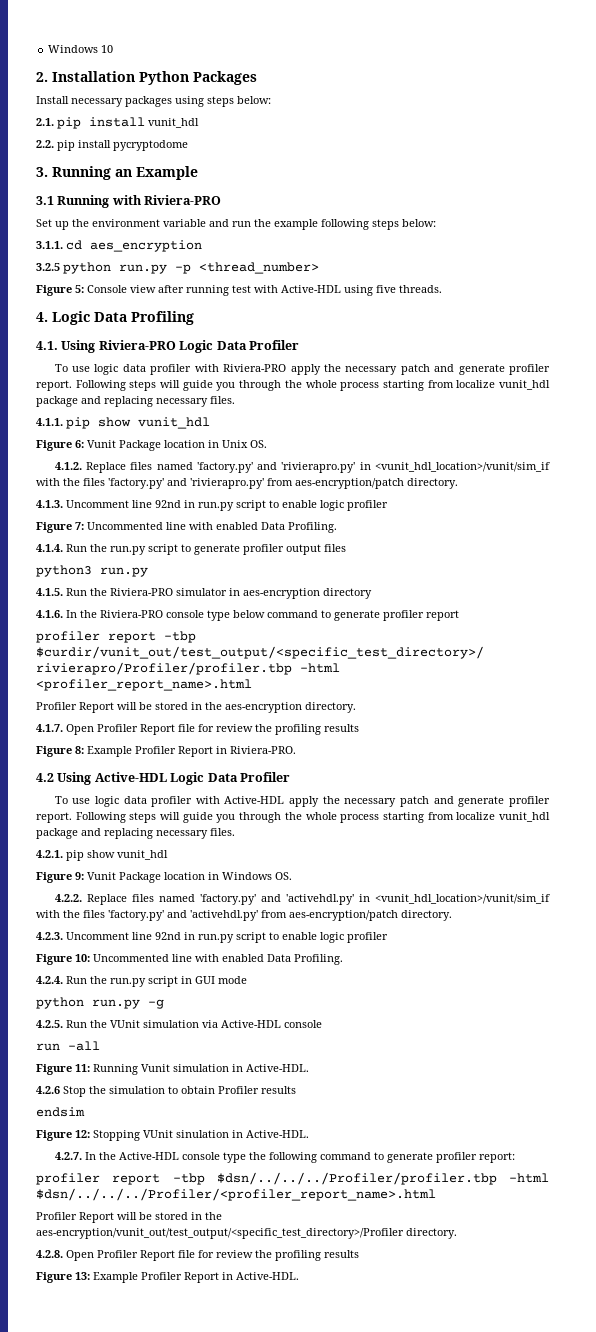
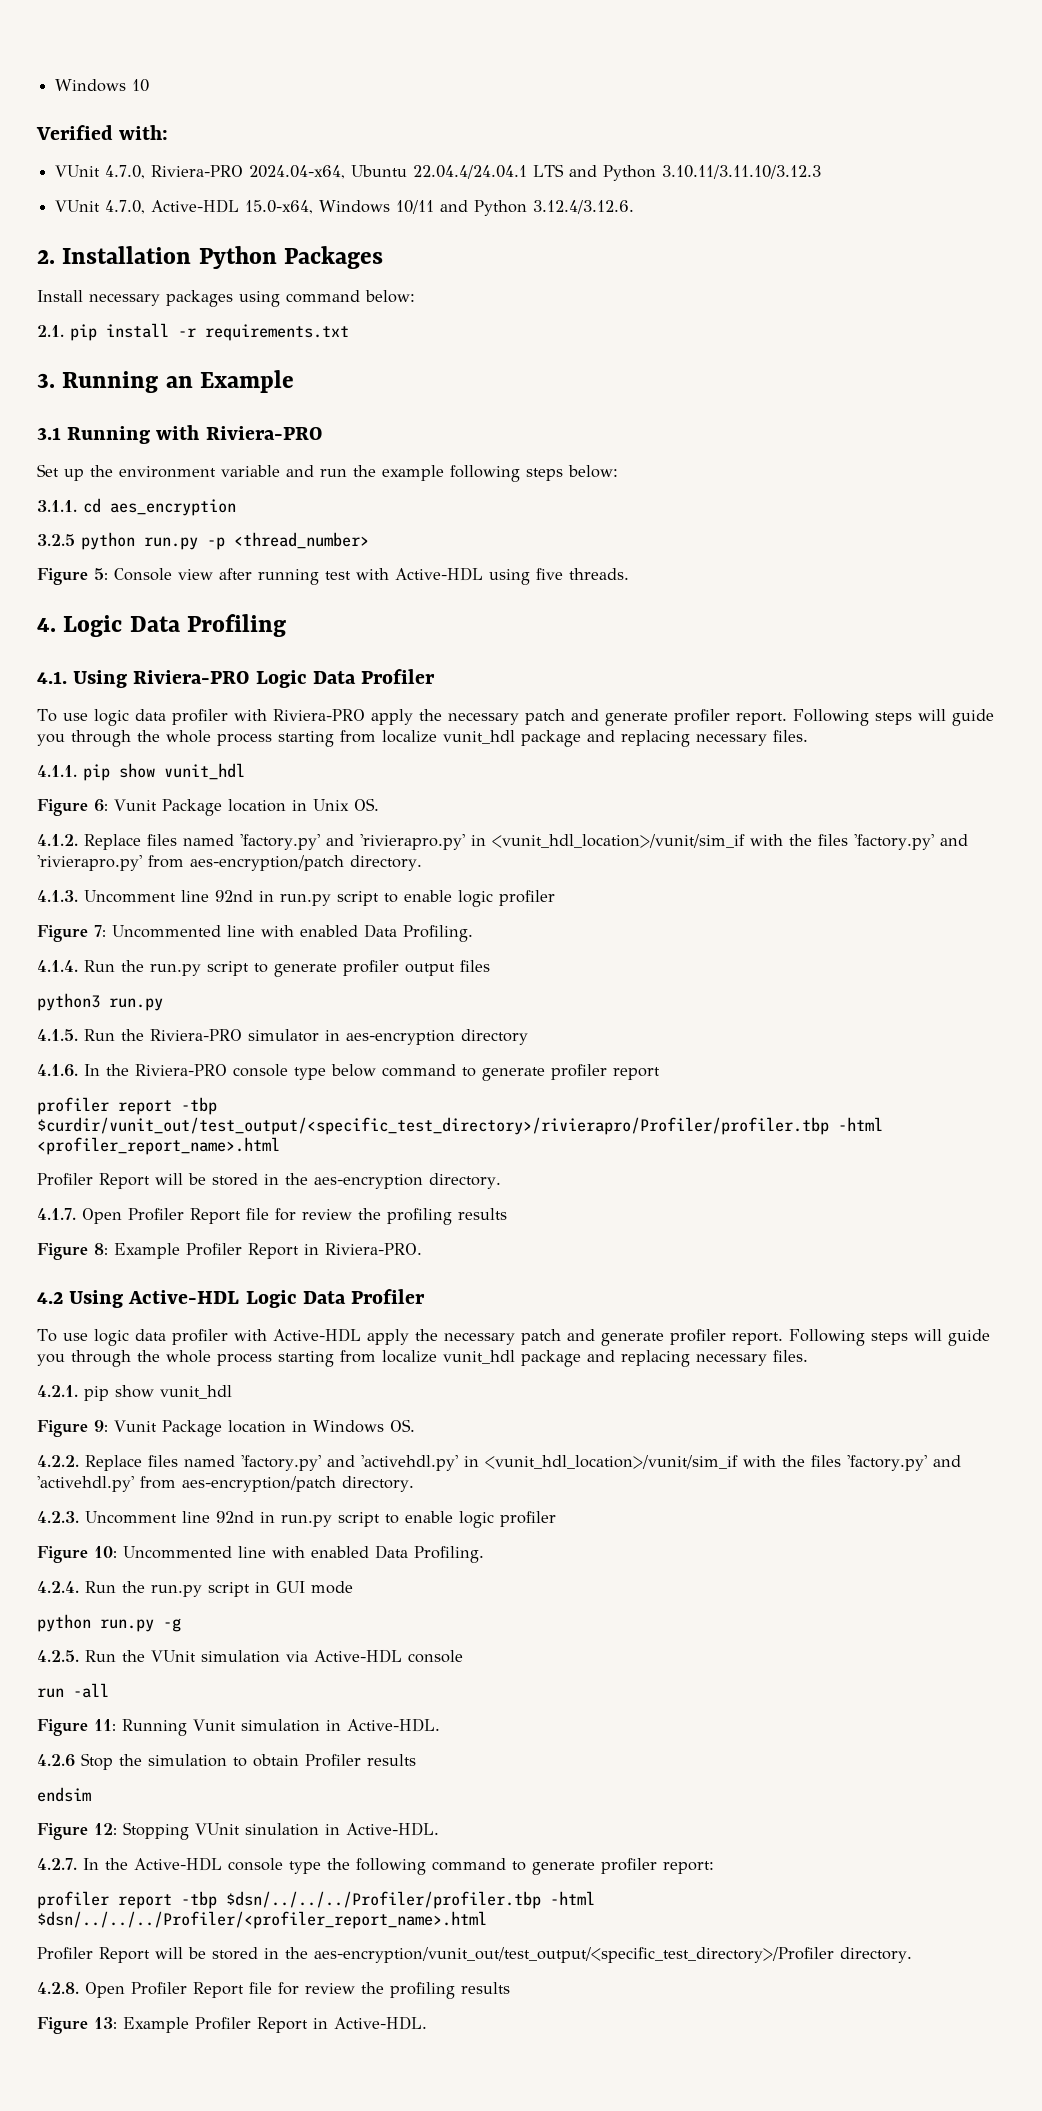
(114, 49) none -> [36,125,169,140] [55,164,822,181] [55,199,635,216] // Verified with: // VUnit 4.7.0, Riviera-PRO 2024.04-x64, Ubuntu 22.04.4/24.04.1 LTS and Python 3.10.11/3.11.10/3.12.3 // VUnit 4.7.0, Active-HDL 15.0-x64, Windows 10/11 and Python 3.12.4/3.12.6.
[207,96,234,107] steps -> [286,290,360,303] command
[148,118,199,128] [36,140,188,151] vunit_hdl // 2.2. pip install pycryptodome -> [178,324,349,341] -r requirements.txt

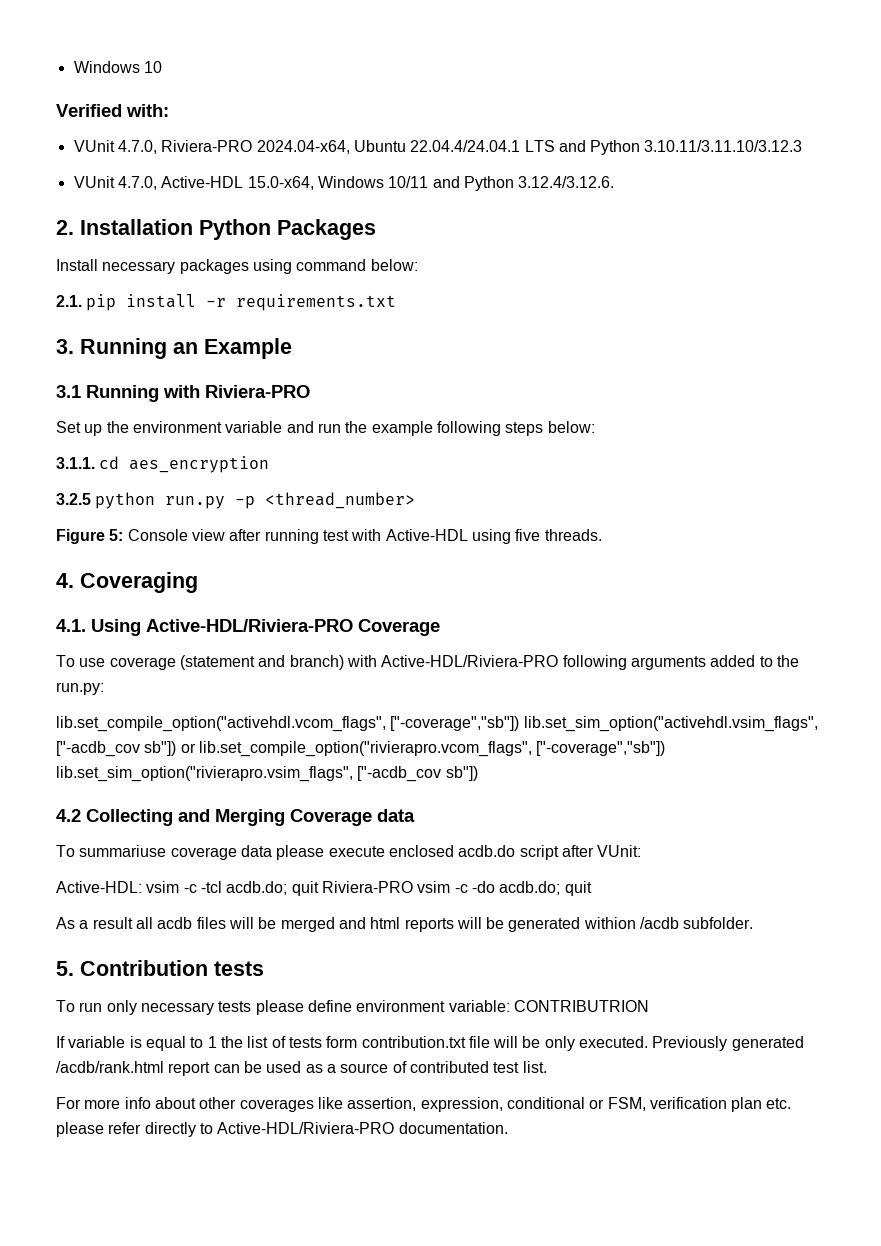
[63,614,286,637] Logic Data Profiling -> [80,572,198,593] Coveraging
[133,669,436,688] [37,709,994,726] [37,730,808,747] [37,763,245,781] [37,798,379,816] [37,834,968,850] [37,855,422,871] [37,890,555,907] [37,924,473,942] [37,960,490,977] [37,993,163,1011] [37,1029,528,1045] [37,1064,660,1081] [37,1097,217,1115] [37,1117,883,1135] [37,1137,280,1155] [37,1173,501,1189] [37,1208,507,1225] [37,1243,422,1260] [37,1289,426,1308] [37,1328,990,1346] [37,1350,808,1367] [37,1385,232,1401] [37,1419,415,1437] [37,1455,961,1471] [37,1476,414,1492] [37,1511,556,1528] [37,1545,484,1563] [37,1581,353,1597] [37,1614,181,1632] [37,1649,463,1663] [37,1683,109,1698] [37,1718,440,1736] [37,1753,416,1770] [37,1787,91,1802] [37,1822,439,1840] [37,1857,714,1875] [37,1891,595,1909] [37,1911,487,1929] [37,1947,912,1963] [37,1982,510,1999] [37,2016,427,2034] Riviera-PRO Logic Data Profiler // To use logic data profiler with Riviera-PRO apply the necessary patch and generate profiler report. Following steps will guide you through the whole process starting from localize vunit_hdl package and replacing necessary files. // 4.1.1. pip show vunit_hdl // Figure 6: Vunit Package location in Unix OS. // 4.1.2. Replace files named 'factory.py' and 'rivierapro.py' in <vunit_hdl_location>/vunit/sim_if with the files 'factory.py' and 'rivierapro.py' from aes-encryption/patch directory. // 4.1.3. Uncomment line 92nd in run.py script to enable logic profiler // Figure 7: Uncommented line with enabled Data Profiling. // 4.1.4. Run the run.py script to generate profiler output files // python3 run.py // 4.1.5. Run the Riviera-PRO simulator in aes-encryption directory // 4.1.6. In the Riviera-PRO console type below command to generate profiler report // profiler report -tbp $curdir/vunit_out/test_output/<specific_test_directory>/rivierapro/Profiler/profiler.tbp -html <profiler_report_name>.html // Profiler Report will be stored in the aes-encryption directory. // 4.1.7. Open Profiler Report file for review the profiling results // Figure 8: Example Profiler Report in Riviera-PRO. // 4.2 Using Active-HDL Logic Data Profiler // To use logic data profiler with Active-HDL apply the necessary patch and generate profiler report. Following steps will guide you through the whole process starting from localize vunit_hdl package and replacing necessary files. // 4.2.1. pip show vunit_hdl // Figure 9: Vunit Package location in Windows OS. // 4.2.2. Replace files named 'factory.py' and 'activehdl.py' in <vunit_hdl_location>/vunit/sim_if with the files 'factory.py' and 'activehdl.py' from aes-encryption/patch directory. // 4.2.3. Uncomment line 92nd in run.py script to enable logic profiler // Figure 10: Uncommented line with enabled Data Profiling. // 4.2.4. Run the run.py script in GUI mode // python run.py -g // 4.2.5. Run the VUnit simulation via Active-HDL console // run -all // Figure 11: Running Vunit simulation in Active-HDL. // 4.2.6 Stop the simulation to obtain Profiler results // endsim // Figure 12: Stopping VUnit sinulation in Active-HDL. // 4.2.7. In the Active-HDL console type the following command to generate profiler report: // profiler report -tbp $dsn/../../../Profiler/profiler.tbp -html $dsn/../../../Profiler/<profiler_report_name>.html // Profiler Report will be stored in the aes-encryption/vunit_out/test_output/<specific_test_directory>/Profiler directory. // 4.2.8. Open Profiler Report file for review the profiling results // Figure 13: Example Profiler Report in Active-HDL. -> [146,619,440,636] [56,655,799,670] [56,682,104,695] [56,716,818,732] [56,741,666,757] [56,766,478,782] [56,809,415,826] [56,845,642,860] [56,881,592,896] [56,917,754,932] [56,960,264,976] [56,1000,649,1015] [56,1036,804,1051] [56,1061,547,1076] [56,1097,792,1112] [56,1122,508,1137] Active-HDL/Riviera-PRO Coverage // To use coverage (statement and branch) with Active-HDL/Riviera-PRO following arguments added to the run.py: // lib.set_compile_option("activehdl.vcom_flags", ["-coverage","sb"]) lib.set_sim_option("activehdl.vsim_flags", ["-acdb_cov sb"]) or lib.set_compile_option("rivierapro.vcom_flags", ["-coverage","sb"]) lib.set_sim_option("rivierapro.vsim_flags", ["-acdb_cov sb"]) // 4.2 Collecting and Merging Coverage data // To summariuse coverage data please execute enclosed acdb.do script after VUnit: // Active-HDL: vsim -c -tcl acdb.do; quit Riviera-PRO vsim -c -do acdb.do; quit // As a result all acdb files will be merged and html reports will be generated withion /acdb subfolder. // 5. Contribution tests // To run only necessary tests please define environment variable: CONTRIBUTRION // If variable is equal to 1 the list of tests form contribution.txt file will be only executed. Previously generated /acdb/rank.html report can be used as a source of contributed test list. // For more info about other coverages like assertion, expression, conditional or FSM, verification plan etc. please refer directly to Active-HDL/Riviera-PRO documentation.

